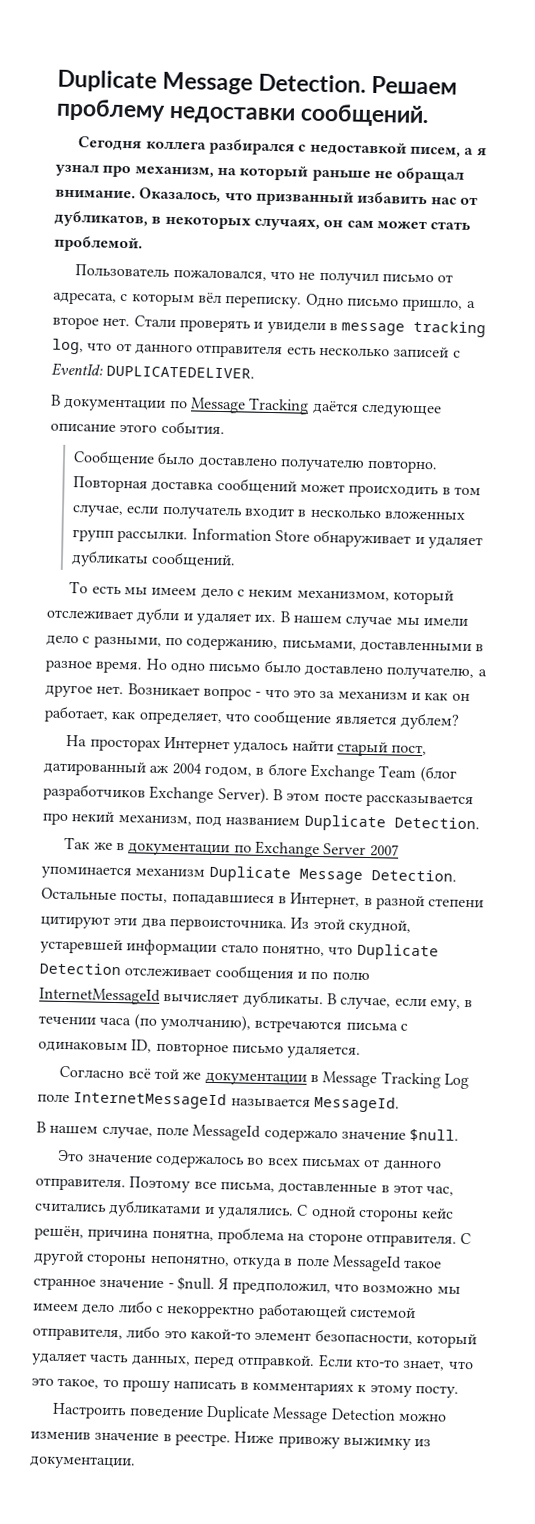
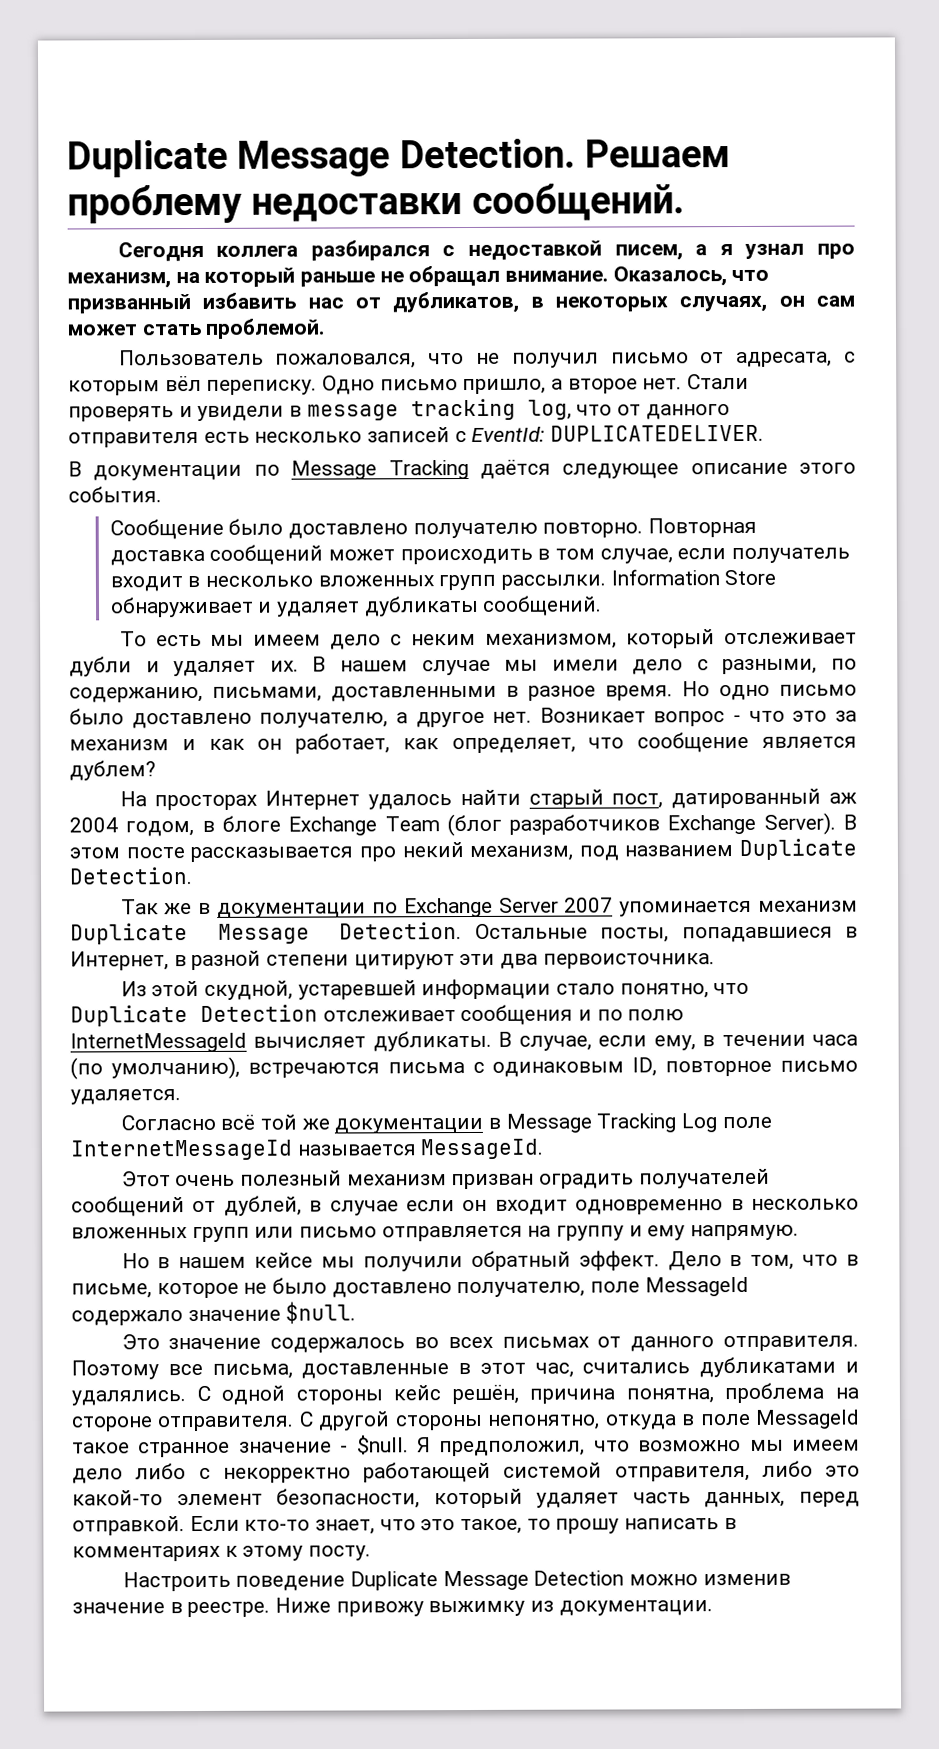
(287, 925) none -> (715, 961) //
[36,1121,153,1139] В нашем случае, -> [121,1168,770,1190] [71,1195,859,1217] [71,1224,800,1243] [121,1250,860,1272] [71,1277,586,1299] Этот очень полезный механизм призван оградить получателей сообщений от дублей, в случае если он входит одновременно в несколько вложенных групп или письмо отправляется на группу и ему напрямую. // Но в нашем кейсе мы получили обратный эффект. Дело в том, что в письме, которое не было доставлено получателю,

